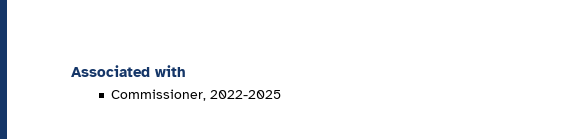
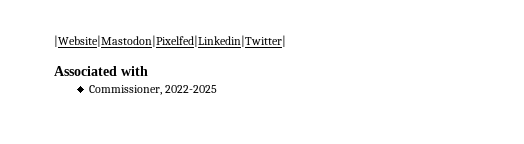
(71, 71) none -> [54,35,286,47] |Website|Mastodon|Pixelfed|Linkedin|Twitter| //

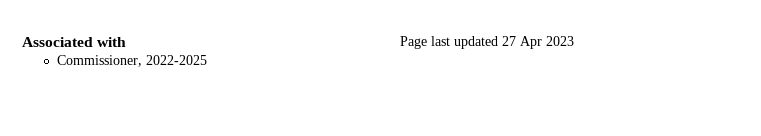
[54,35,286,47] |Website|Mastodon|Pixelfed|Linkedin|Twitter| // -> (22, 42) none
(218, 89) none -> [400,36,574,49] // Page last updated 27 Apr 2023

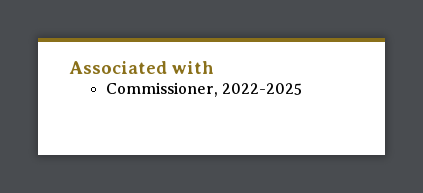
[400,36,574,49] // Page last updated 27 Apr 2023 -> (302, 89) none

